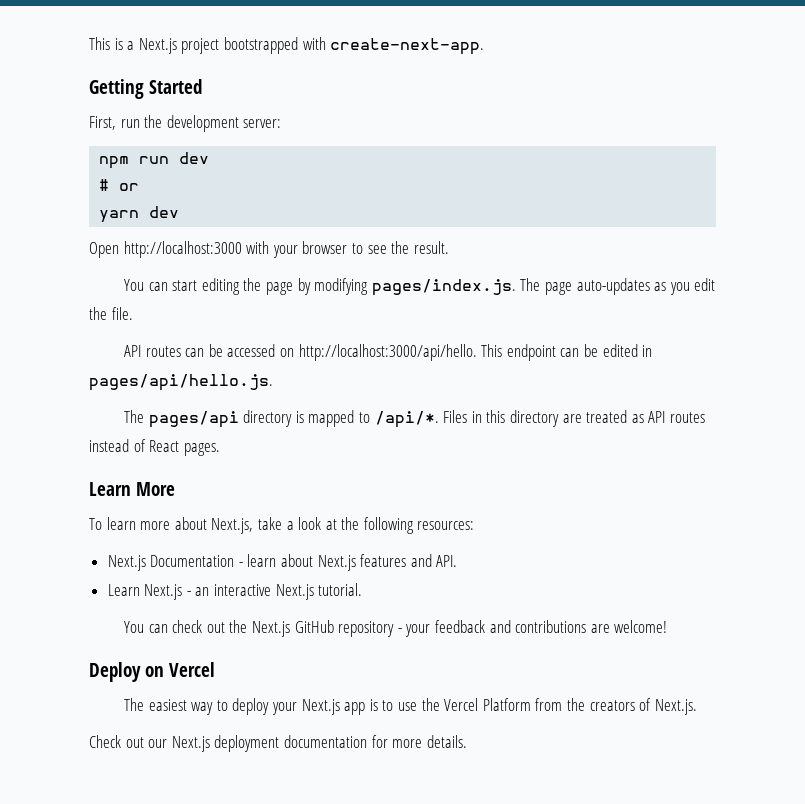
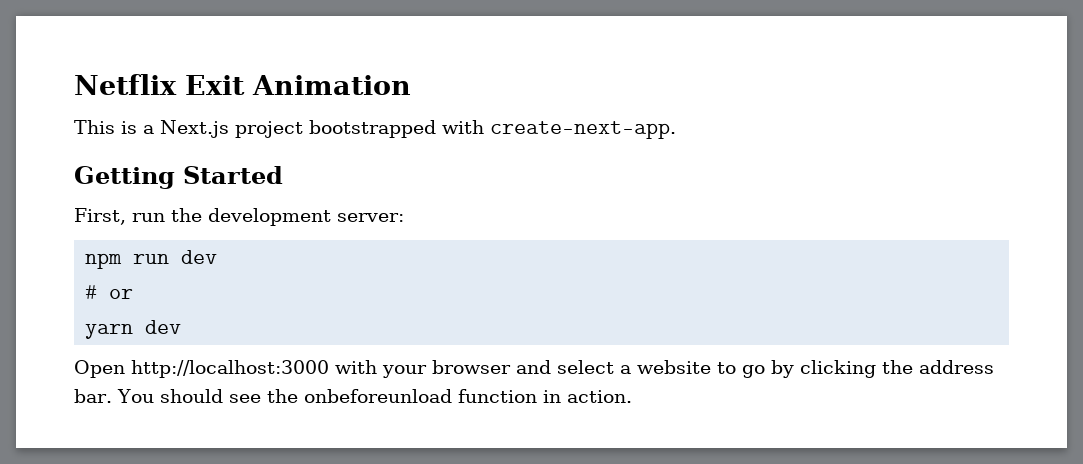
(89, 43) none -> [74,74,411,95] Netflix Exit Animation //
[351,241,449,254] [124,278,716,296] [89,307,133,320] [124,344,653,361] [89,374,273,391] [124,410,705,428] [89,439,220,456] [89,482,175,496] [89,517,475,534] [107,554,458,571] [107,583,363,600] [124,620,668,637] [89,662,215,682] [124,698,697,715] [89,735,467,752] to see the result. // You can start editing the page by modifying pages/index.js. The page auto-updates as you edit the file. // API routes can be accessed on http://localhost:3000/api/hello. This endpoint can be edited in pages/api/hello.js. // The pages/api directory is mapped to /api/*. Files in this directory are treated as API routes instead of React pages. // Learn More // To learn more about Next.js, take a look at the following resources: // Next.js Documentation - learn about Next.js features and API. // Learn Next.js - an interactive Next.js tutorial. // You can check out the Next.js GitHub repository - your feedback and contributions are welcome! // Deploy on Vercel // The easiest way to deploy your Next.js app is to use the Vercel Platform from the creators of Next.js. // Check out our Next.js deployment documentation for more details. -> [516,360,994,378] [74,389,632,403] and select a website to go by clicking the address bar. You should see the onbeforeunload function in action.

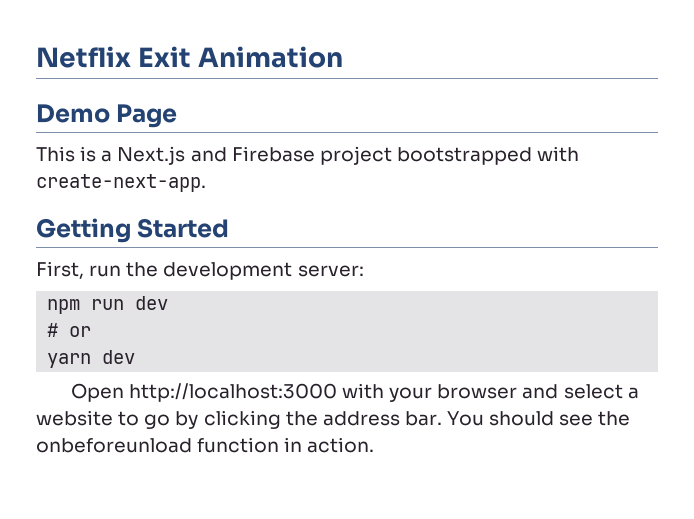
(411, 85) none -> [36,104,178,128] // Demo Page
(229, 129) none -> [190,146,315,162] and Firebase

